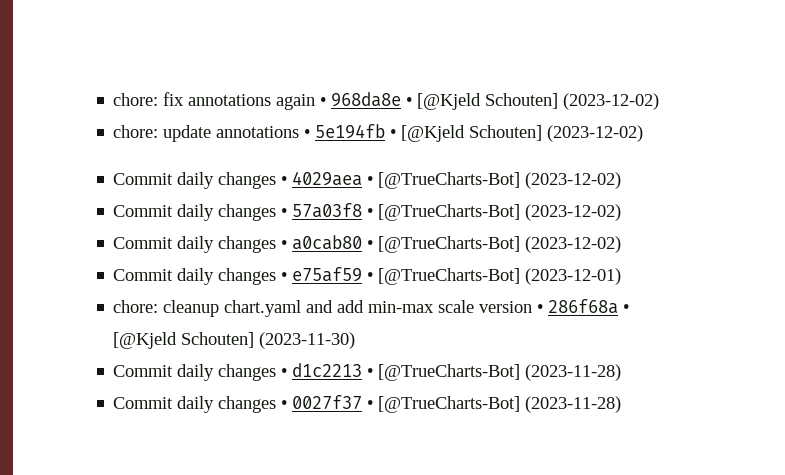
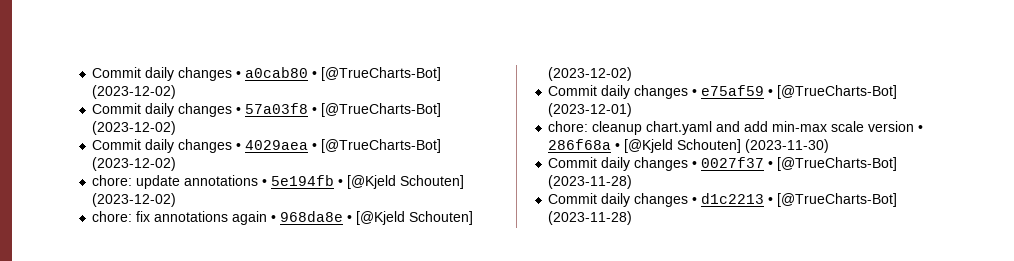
[113,92,660,110] [113,124,644,142] [113,171,363,189] chore: fix annotations again • 968da8e • [@Kjeld Schouten] (2023-12-02) // chore: update annotations • 5e194fb • [@Kjeld Schouten] (2023-12-02) // Commit daily changes • 4029aea -> [92,67,309,81] Commit daily changes • a0cab80
[292,235,622,253] a0cab80 • [@TrueCharts-Bot] (2023-12-02) -> [245,139,442,153] [92,157,177,171] [92,175,465,189] [92,193,177,207] [92,211,474,225] [548,67,633,81] 4029aea • [@TrueCharts-Bot] (2023-12-02) // chore: update annotations • 5e194fb • [@Kjeld Schouten] (2023-12-02) // chore: fix annotations again • 968da8e • [@Kjeld Schouten] (2023-12-02)
[292,363,363,377] d1c2213 -> [701,157,765,168] 0027f37
[292,395,363,409] 0027f37 -> [701,193,765,204] d1c2213

